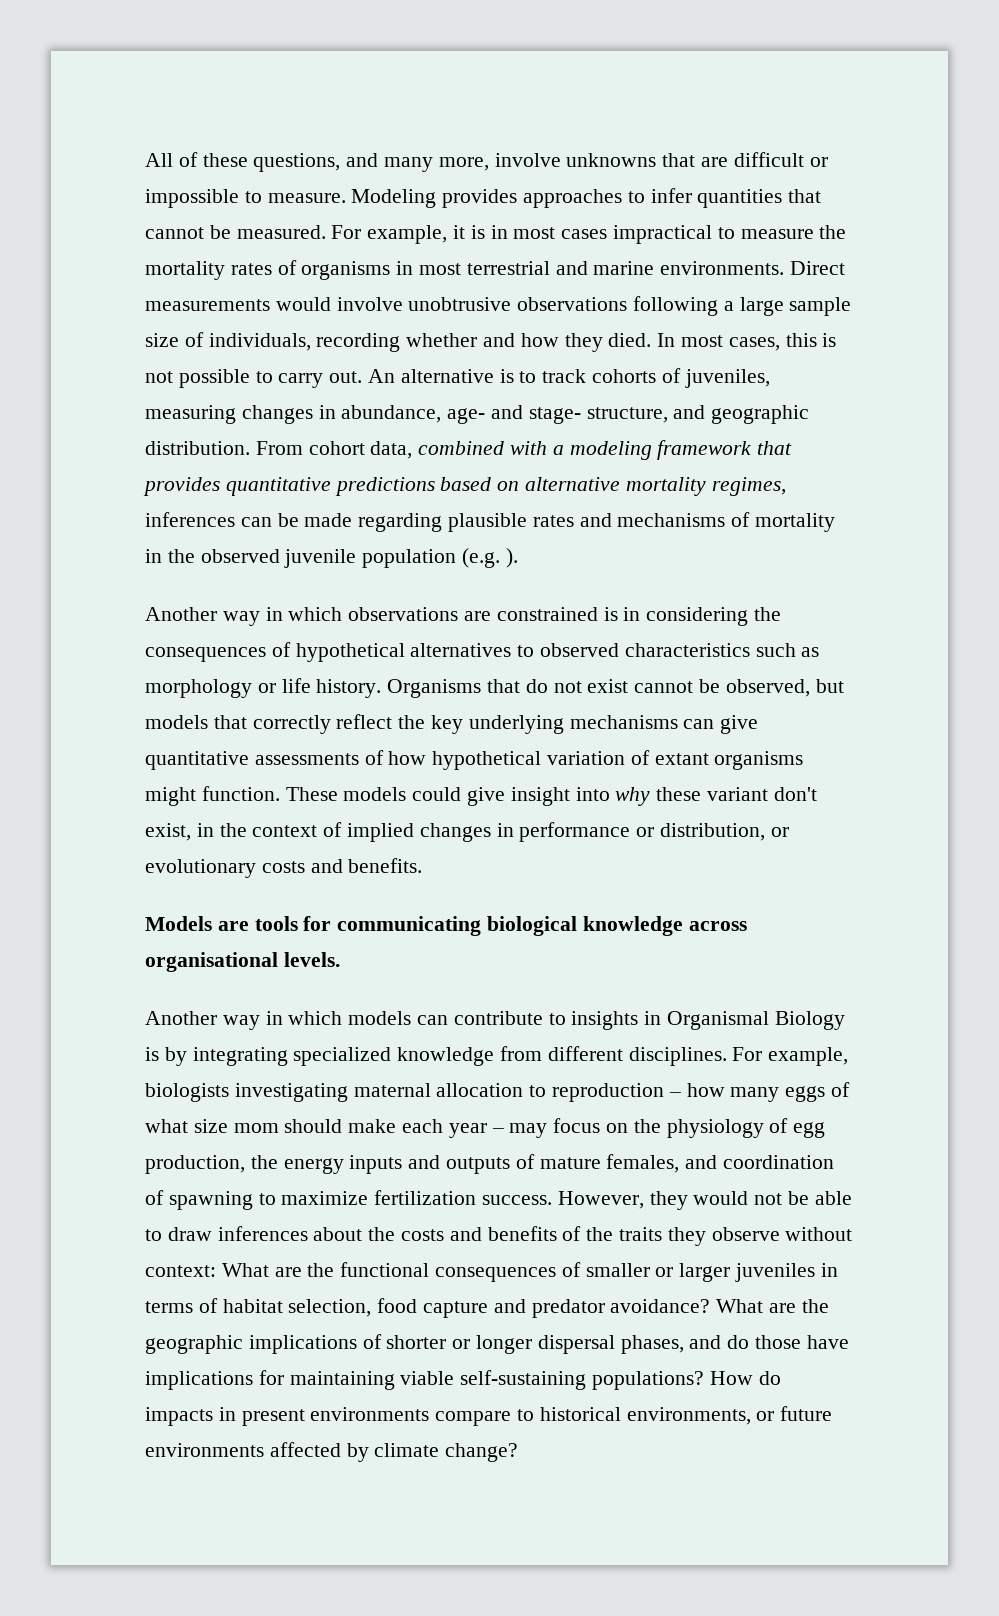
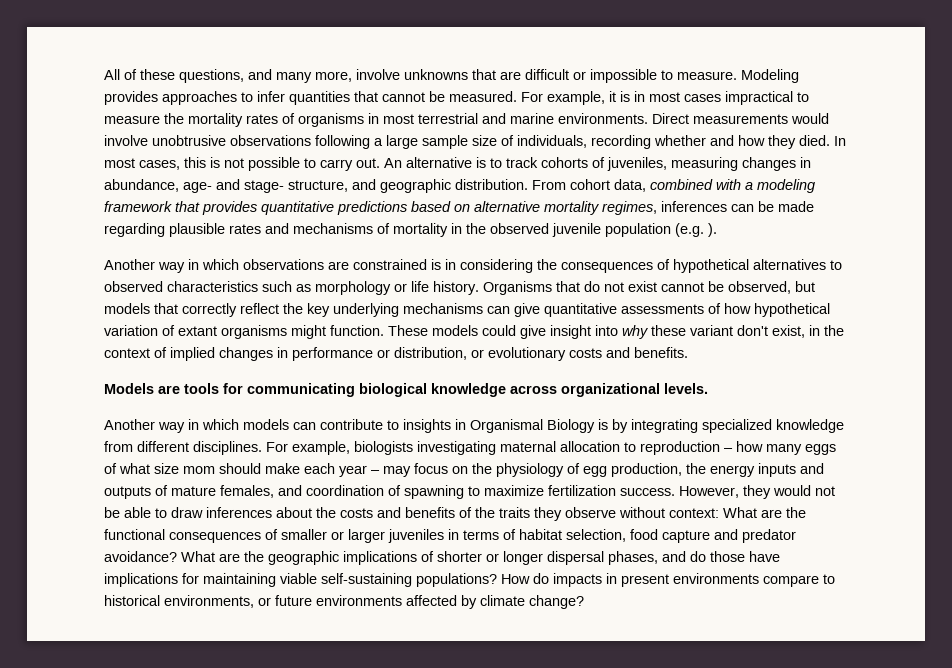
[145,952,278,972] organisational -> [561,383,660,397] organizational

